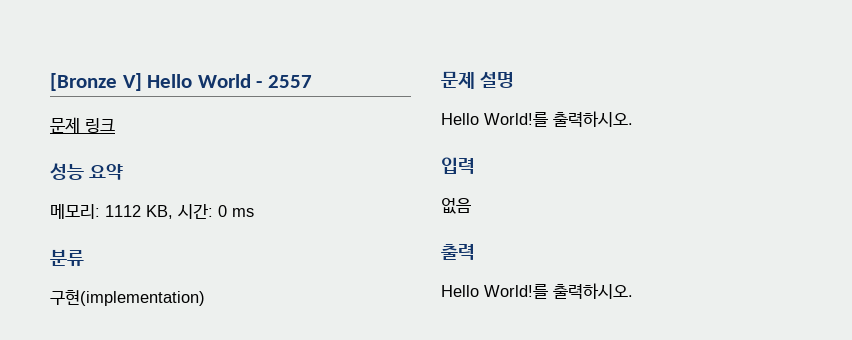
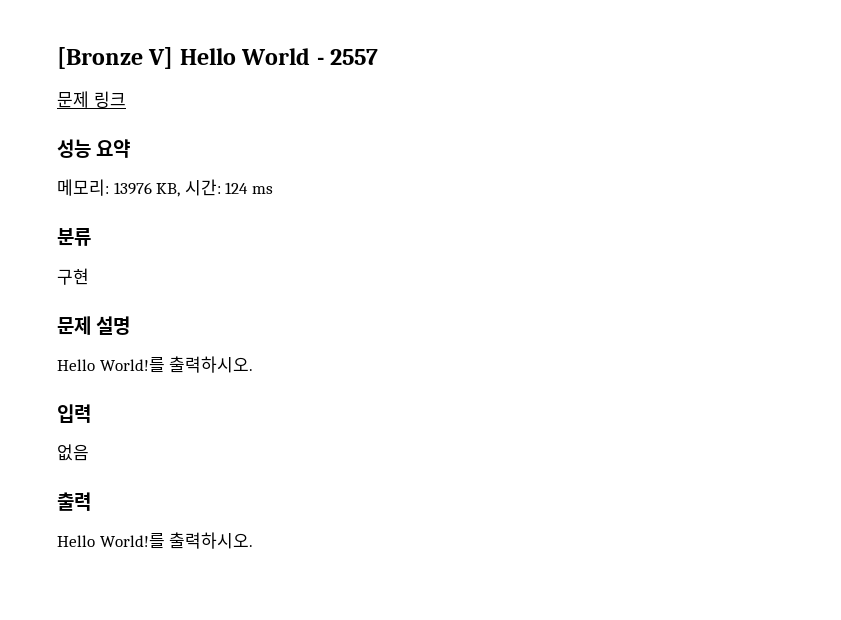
[105,205,141,217] 1112 -> [113,182,152,195] 13976
[218,205,227,217] 0 -> [225,182,249,194] 124
[50,290,205,306] 구현(implementation) -> [57,268,89,285] 구현

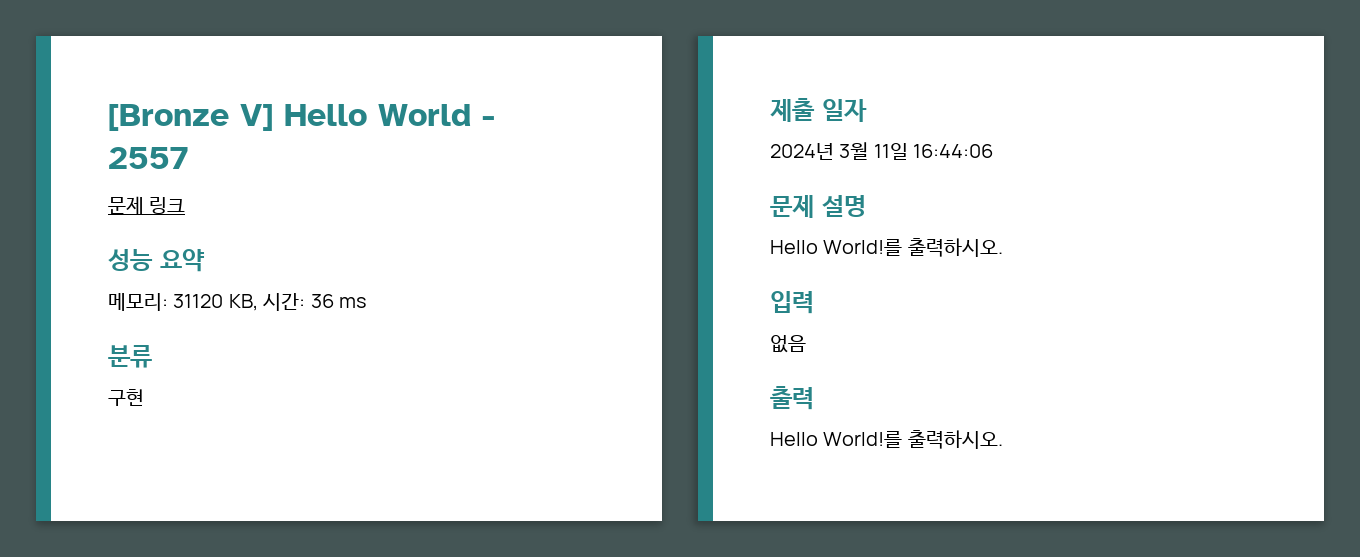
[113,182,152,195] 13976 -> [173,294,224,308] 31120
[225,182,249,194] 124 -> [310,294,334,308] 36
(89, 276) none -> [770,98,867,122] [770,142,994,160] // 제출 일자 // 2024년 3월 11일 16:44:06

